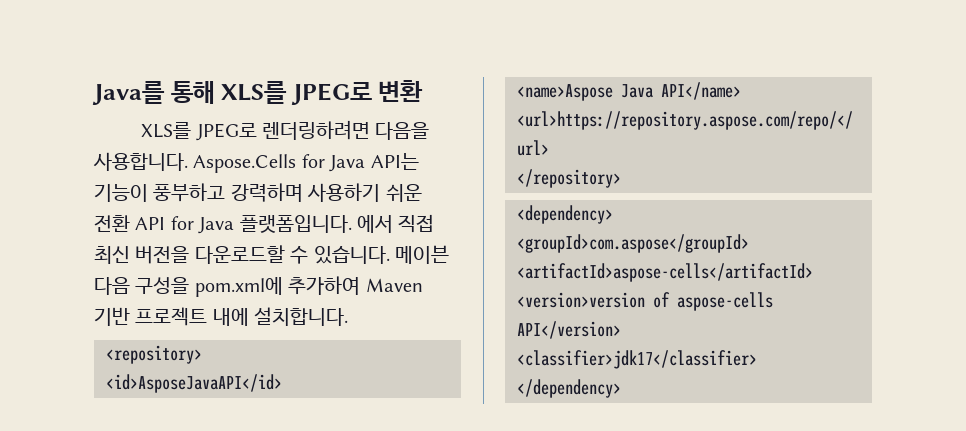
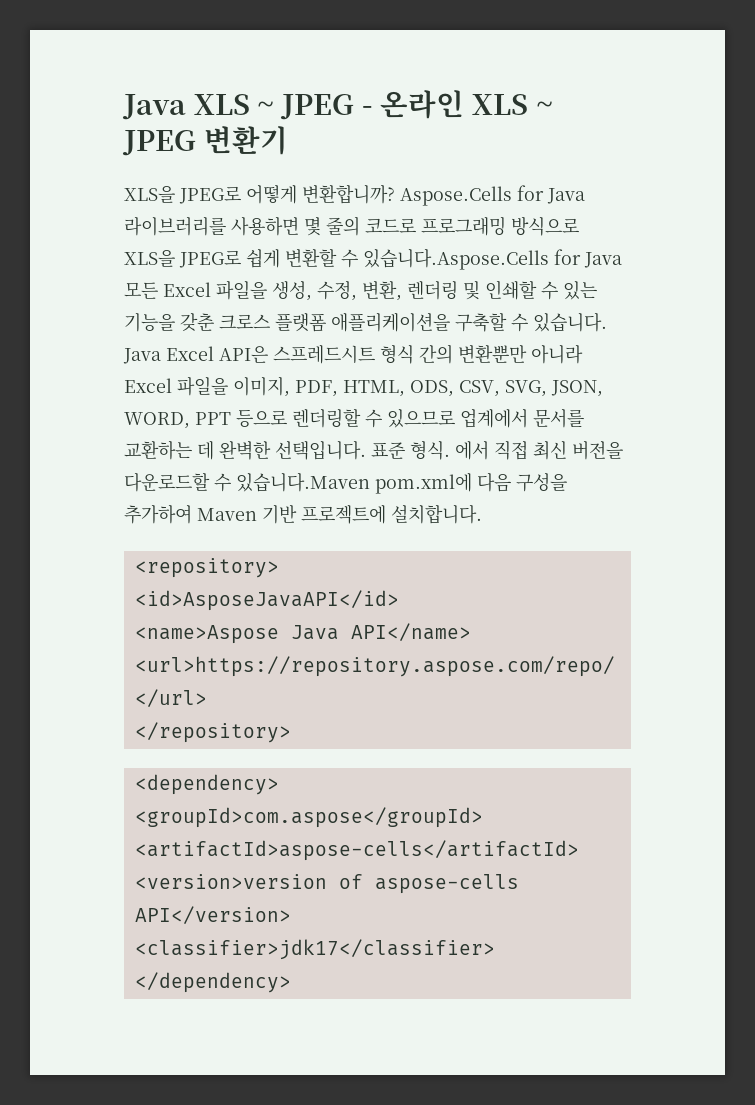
[92,80,424,105] [141,120,430,141] [93,152,419,173] [94,183,422,202] [94,215,352,234] Java를 통해 XLS를 JPEG로 변환 // XLS를 JPEG로 렌더링하려면 다음을 사용합니다. Aspose.Cells for Java API는 기능이 풍부하고 강력하며 사용하기 쉬운 전환 API for Java 플랫폼입니다. -> [122,90,553,120] [122,126,288,156] [124,185,585,206] [124,216,579,236] [124,248,622,270] [124,280,597,301] [124,312,607,332] [123,344,583,364] [124,376,603,397] [124,409,584,429] [124,440,450,460] Java XLS ~ JPEG - 온라인 XLS ~ JPEG 변환기 // XLS을 JPEG로 어떻게 변환합니까? Aspose.Cells for Java 라이브러리를 사용하면 몇 줄의 코드로 프로그래밍 방식으로 XLS을 JPEG로 쉽게 변환할 수 있습니다.Aspose.Cells for Java 모든 Excel 파일을 생성, 수정, 변환, 렌더링 및 인쇄할 수 있는 기능을 갖춘 크로스 플랫폼 애플리케이션을 구축할 수 있습니다. Java Excel API은 스프레드시트 형식 간의 변환뿐만 아니라 Excel 파일을 이미지, PDF, HTML, ODS, CSV, SVG, JSON, WORD, PPT 등으로 렌더링할 수 있으므로 업계에서 문서를 교환하는 데 완벽한 선택입니다. 표준 형식.
[313,245,449,264] 있습니다. 메이븐 -> [236,472,472,494] 있습니다.Maven pom.xml에
[194,277,283,297] pom.xml에 -> (567, 482) none
[135,307,249,326] 프로젝트 내에 -> [301,505,386,524] 프로젝트에

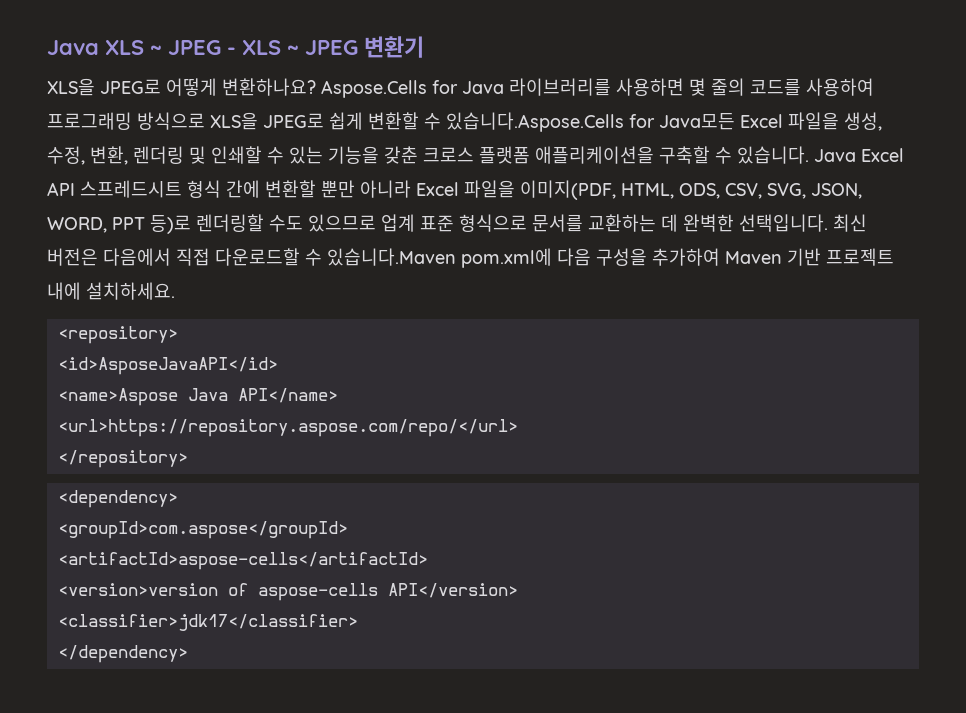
[380,90,465,119] 온라인 -> (236, 51) none
[302,185,395,204] 변환합니까? -> [222,78,316,96] 변환하나요?
[365,218,416,233] 코드로 -> [750,78,874,96] 코드를 사용하여
[584,252,622,268] [124,282,158,299] Java 모든 -> [659,113,735,130] Java모든
[219,346,268,363] API은 -> [47,182,75,196] API
[419,344,527,364] 간의 변환뿐만 -> [226,180,355,198] 간에 변환할 뿐만
[233,376,338,397] 이미지, PDF, -> [520,180,616,200] 이미지(PDF,
[236,409,528,428] 등으로 렌더링할 수 있으므로 업계에서 -> [150,214,527,234] 등)로 렌더링할 수도 있으므로 업계 표준 형식으로
[371,441,623,460] 표준 형식. 에서 직접 최신 버전을 -> [833,214,867,232] [47,248,210,266] 최신 버전은 다음에서 직접
[301,504,482,524] 프로젝트에 설치합니다. -> [826,248,894,266] [47,282,175,300] 프로젝트 내에 설치하세요.

